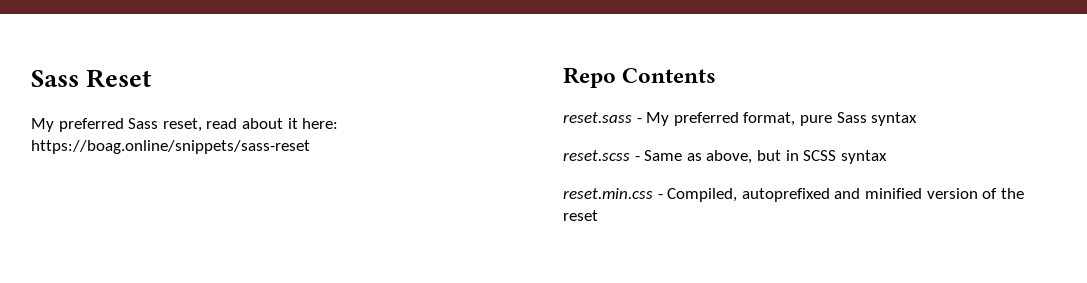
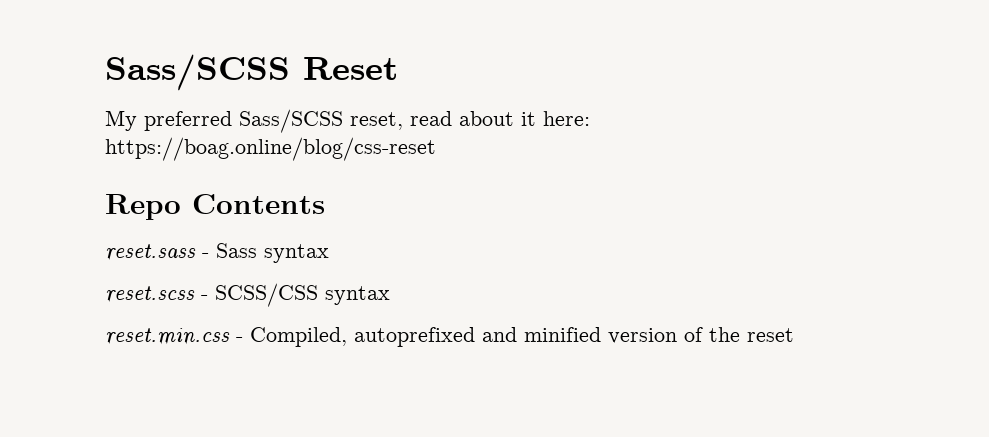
[31,70,79,87] Sass -> [105,54,290,91] Sass/SCSS
[128,118,159,129] Sass -> [239,109,343,133] Sass/SCSS
[31,140,310,154] https://boag.online/snippets/sass-reset -> [105,137,436,161] https://boag.online/blog/css-reset
[646,112,832,126] My preferred format, pure -> (209, 255) none
[644,150,837,164] Same as above, but in SCSS -> [215,283,318,307] SCSS/CSS

